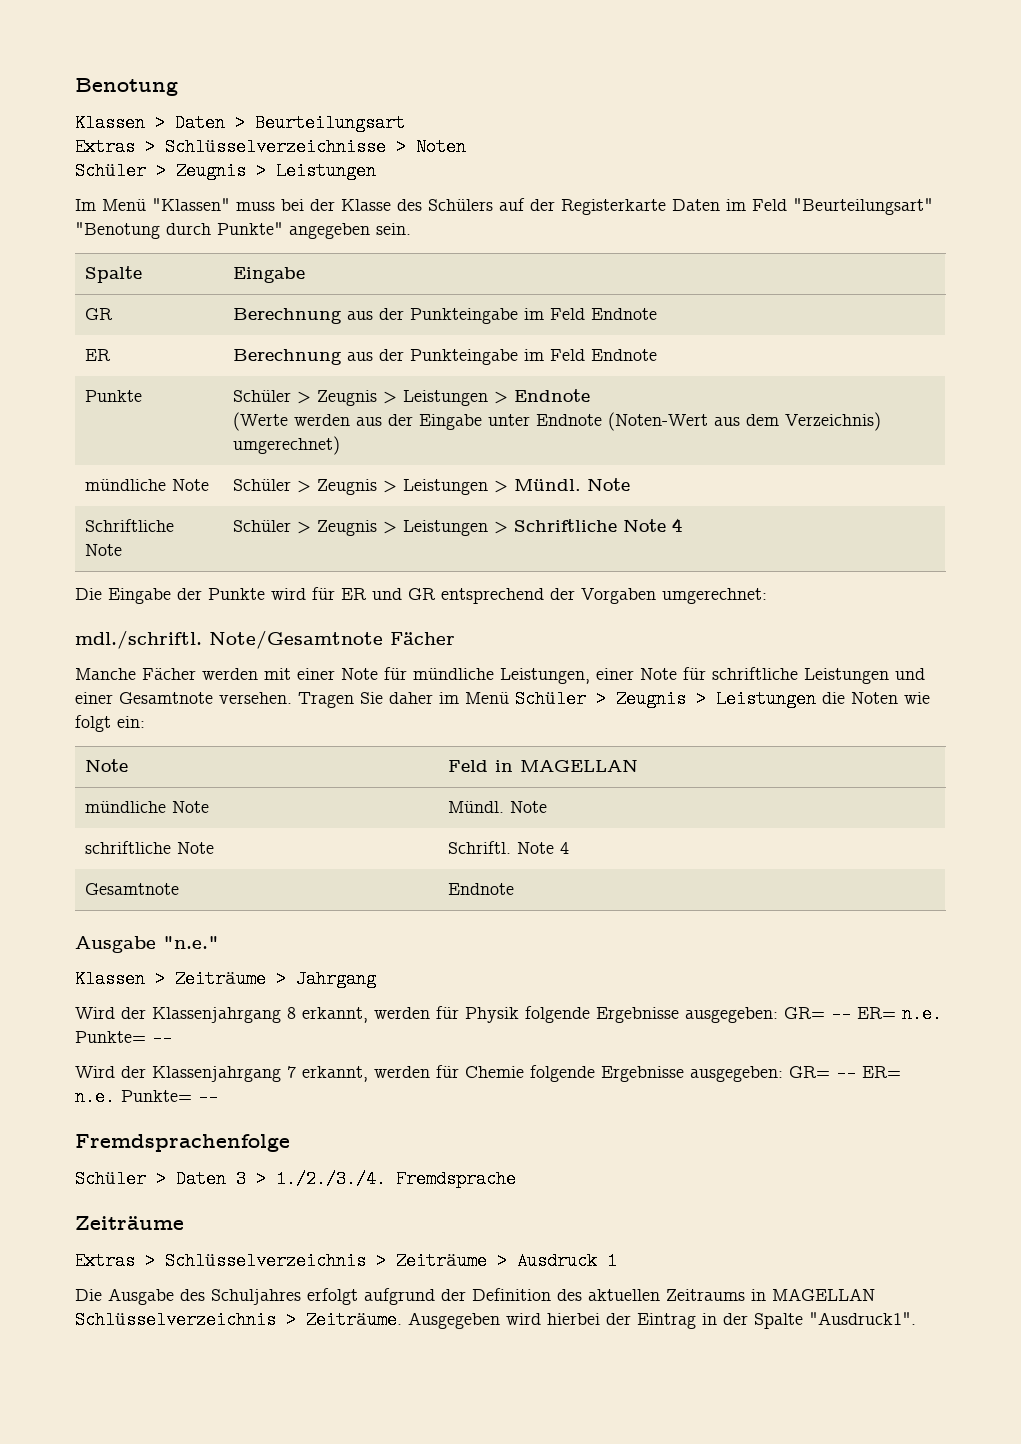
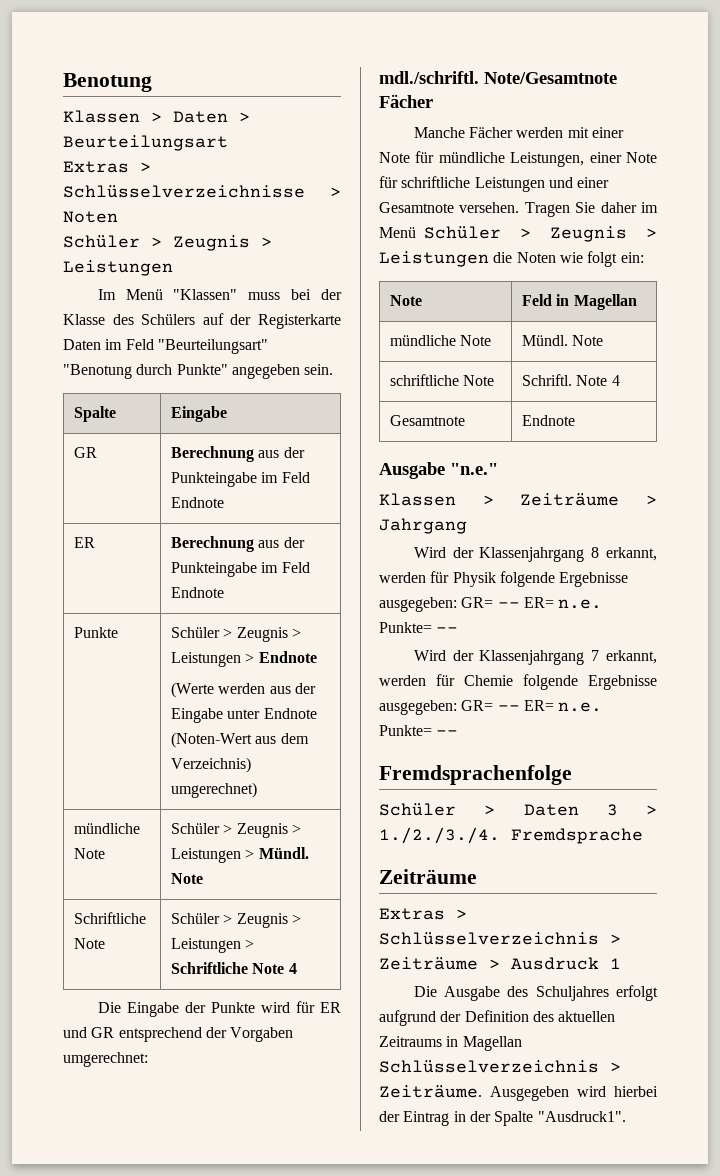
[519,759,638,772] MAGELLAN -> [573,294,637,310] Magellan
[772,1288,875,1301] MAGELLAN -> [462,1036,522,1051] Magellan

